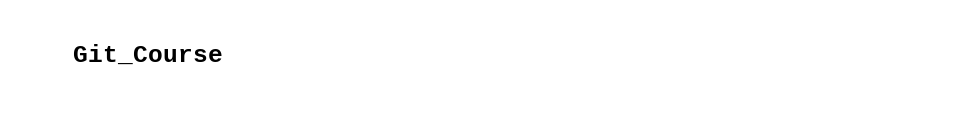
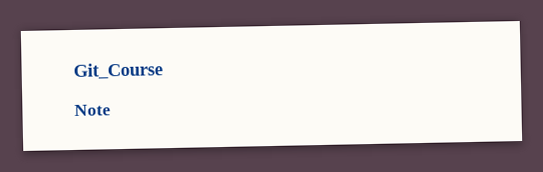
(223, 54) none -> [74,104,111,116] // Note

